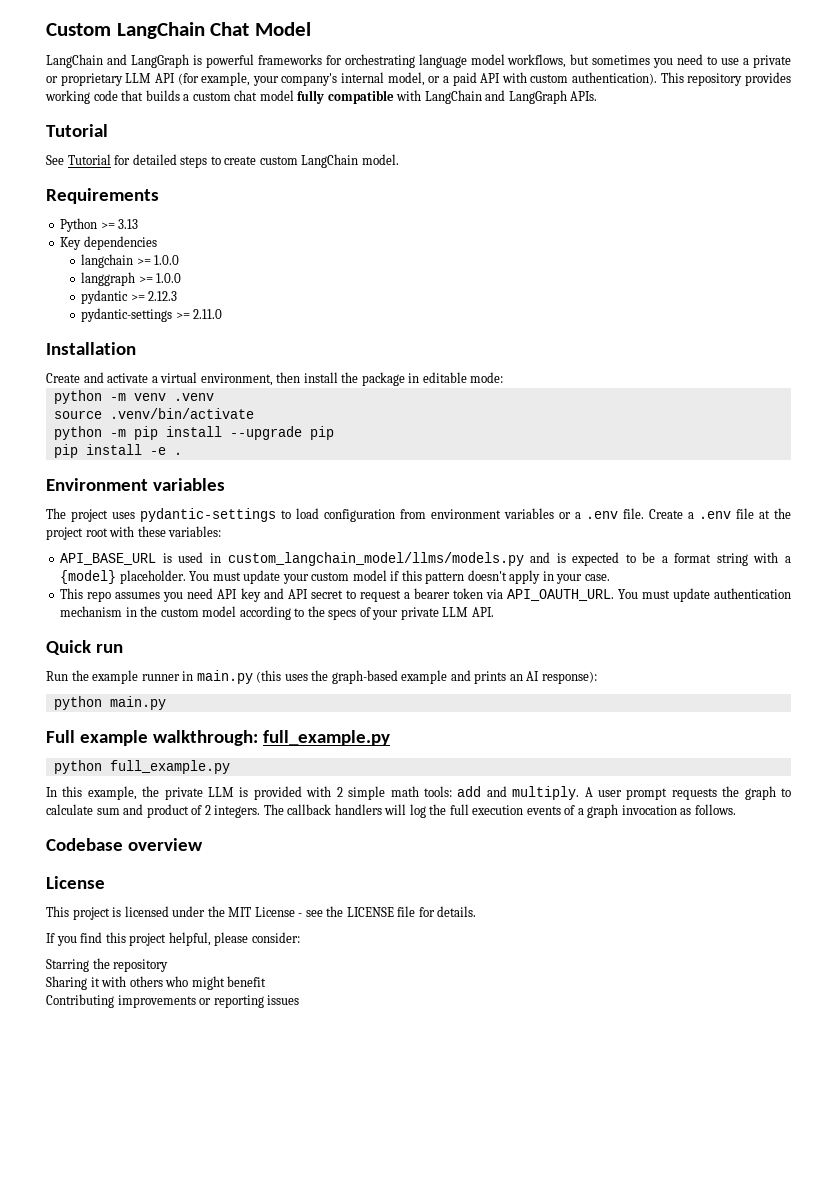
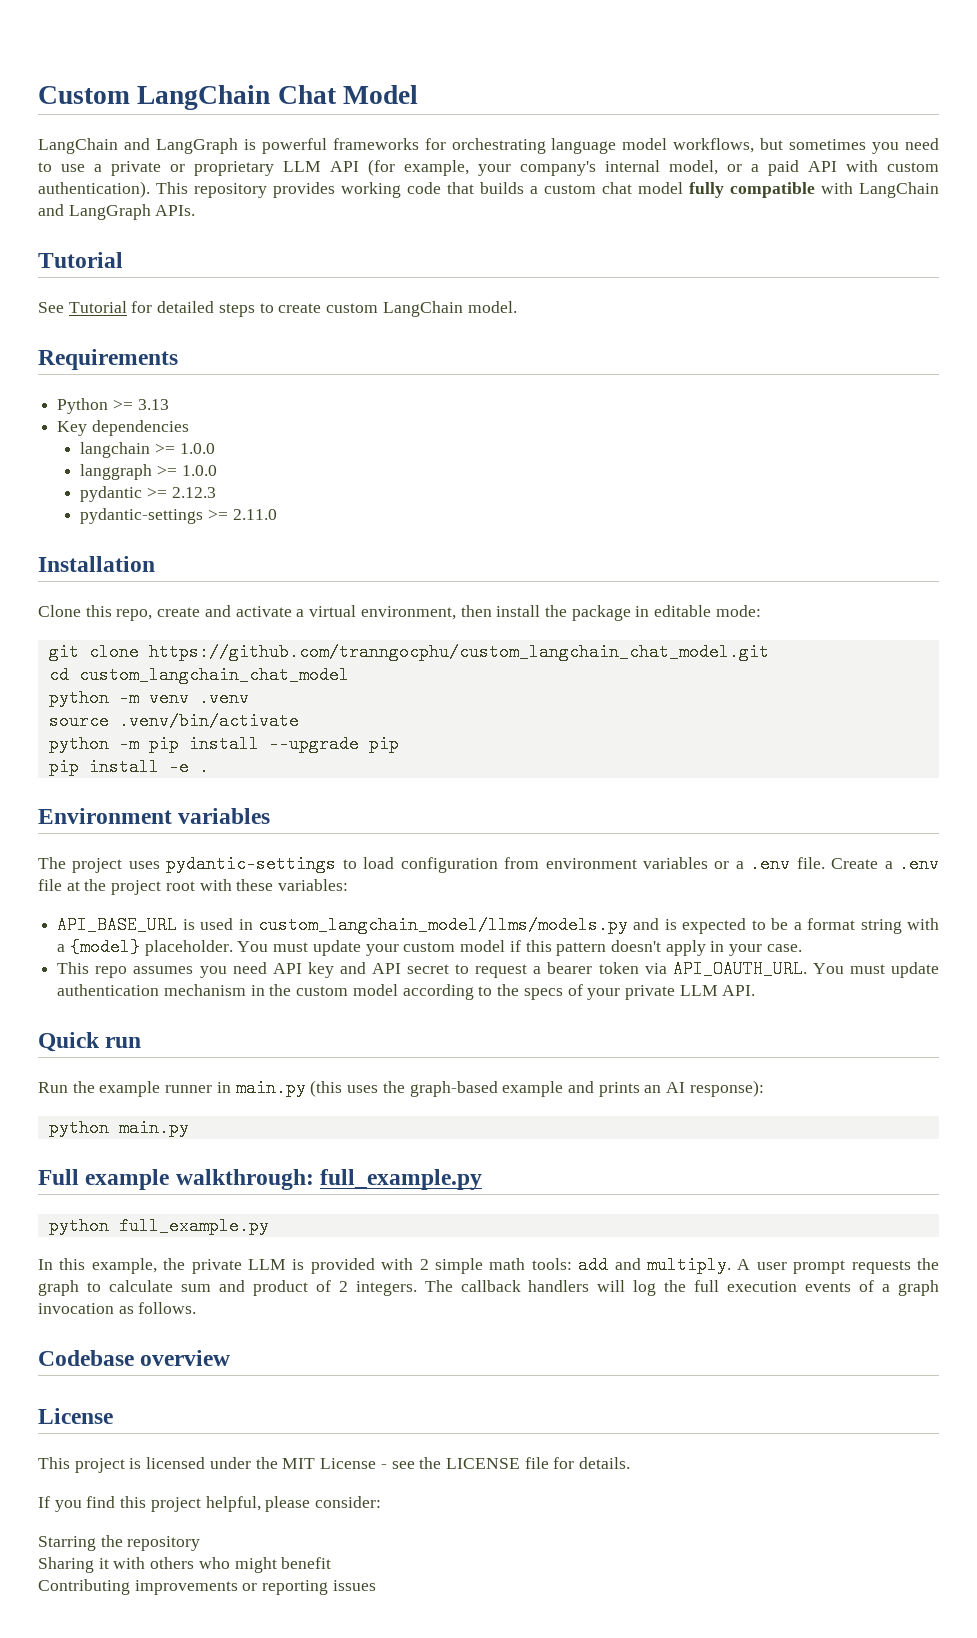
[46,373,80,383] Create -> [38,605,201,621] Clone this repo, create
(504, 377) none -> [48,643,769,661] [48,666,349,684] // git clone https://github.com/tranngocphu/custom_langchain_chat_model.git // cd custom_langchain_chat_model

